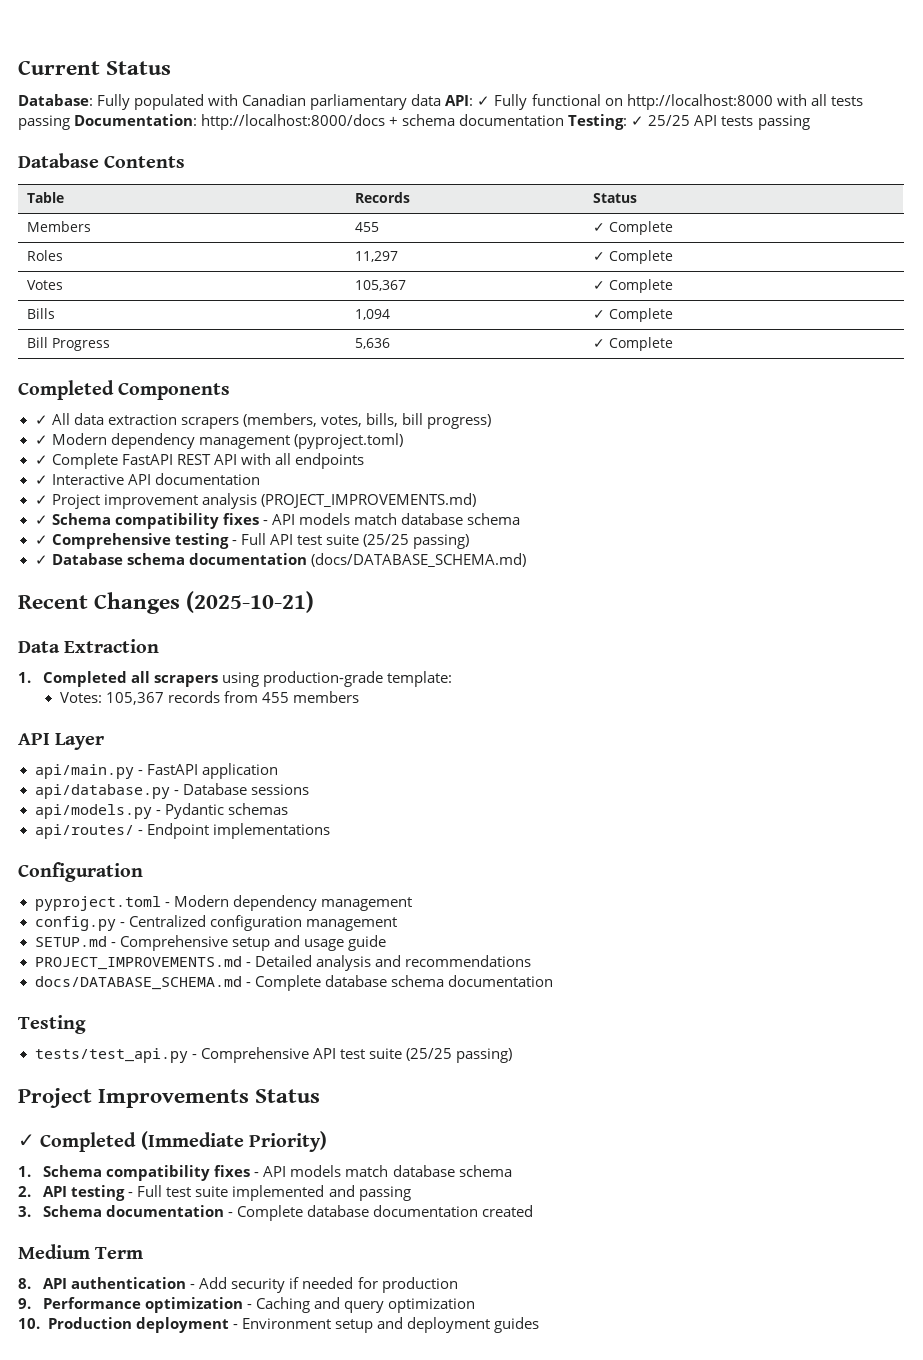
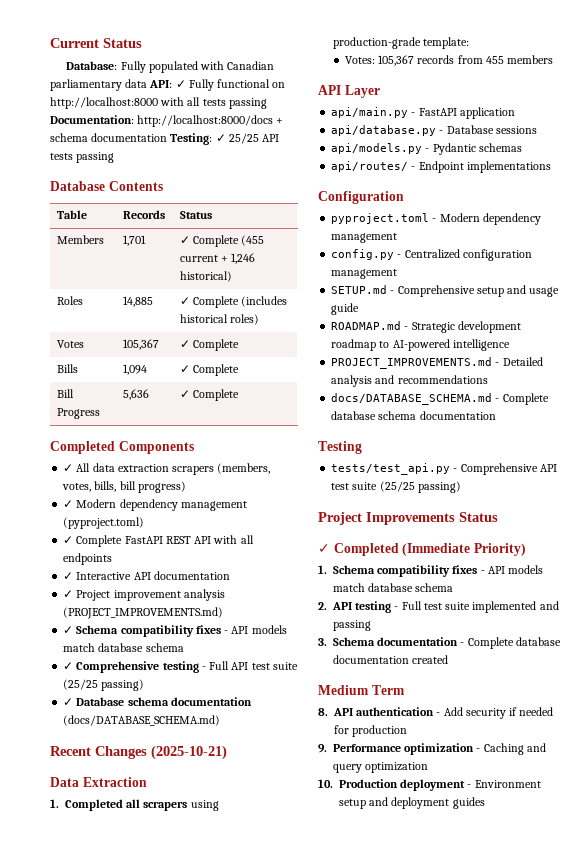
[355,222,380,232] [593,221,674,235] 455 | ✓ Complete -> [122,235,146,246] [179,235,265,247] [179,253,256,264] [179,271,232,282] 1,701 | ✓ Complete (455 current + 1,246 historical)
[355,251,399,262] [593,250,674,264] 11,297 | ✓ Complete -> [122,296,153,307] [179,296,288,308] [179,314,260,325] 14,885 | ✓ Complete (includes historical roles)
(386, 943) none -> [331,321,521,333] [331,339,510,351] // ROADMAP.md - Strategic development roadmap to AI-powered intelligence

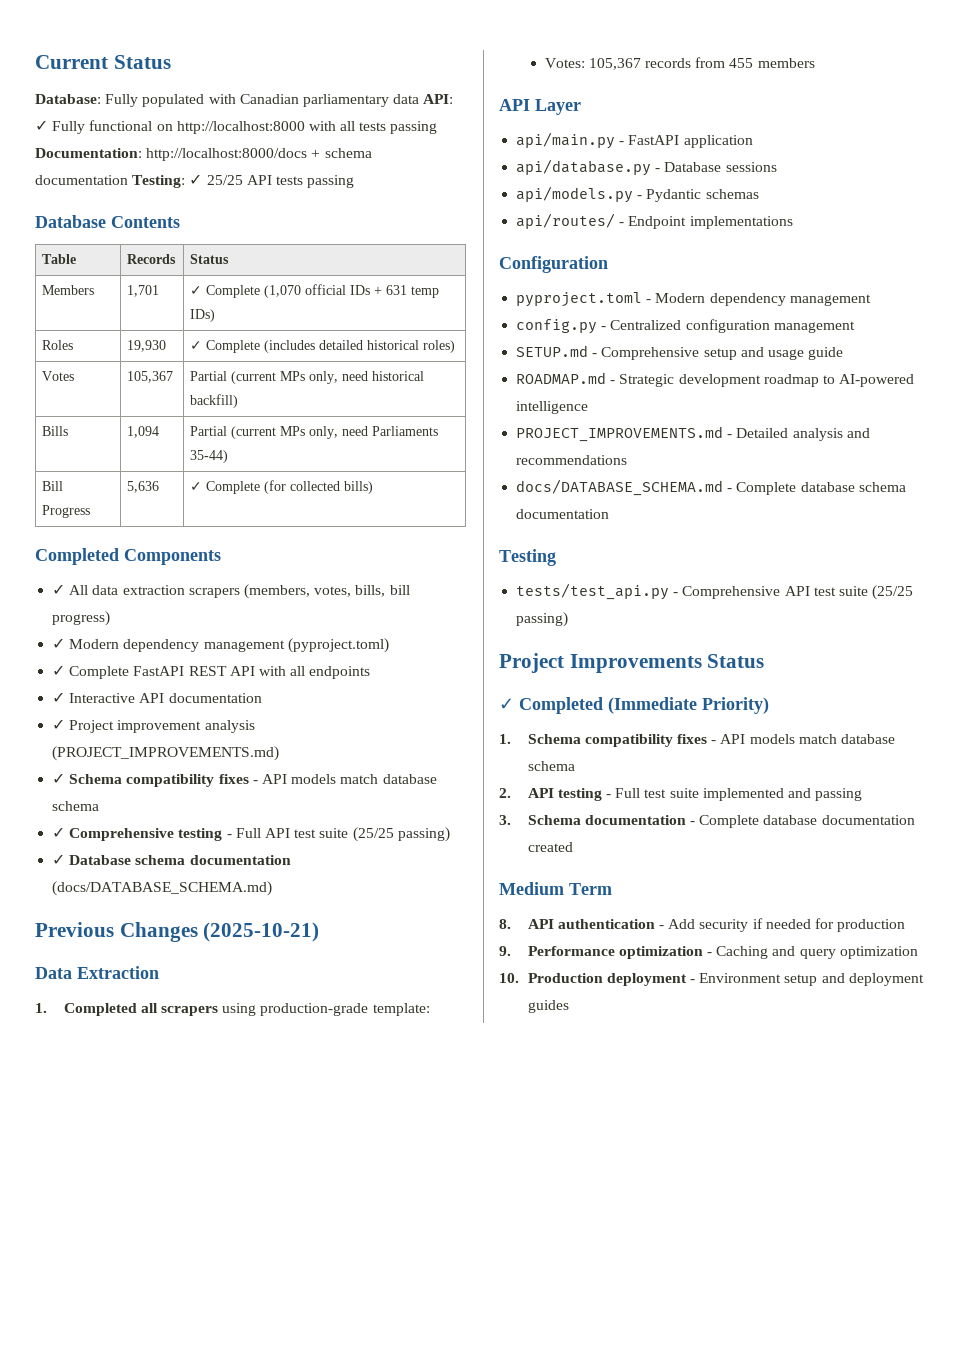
[241,235,265,246] [179,253,256,264] [179,271,232,282] (455 current + 1,246 historical) -> [263,284,439,298] [189,309,215,322] (1,070 official IDs + 631 temp IDs)
[122,296,153,307] 14,885 -> [126,340,166,352] 19,930
(288, 301) none -> [318,340,363,350] detailed
[179,339,240,351] [56,364,78,373] [122,364,147,375] [179,364,240,376] ✓ Complete // Bills | 1,094 | ✓ Complete -> [189,371,424,384] [189,394,238,408] [41,426,68,436] [126,426,159,438] [189,426,438,439] [189,450,228,463] Partial (current MPs only, need historical backfill) // Bills | 1,094 | Partial (current MPs only, need Parliaments 35-44)
(240, 395) none -> [263,480,373,494] (for collected bills)
[50,746,91,756] Recent -> [35,922,114,937] Previous

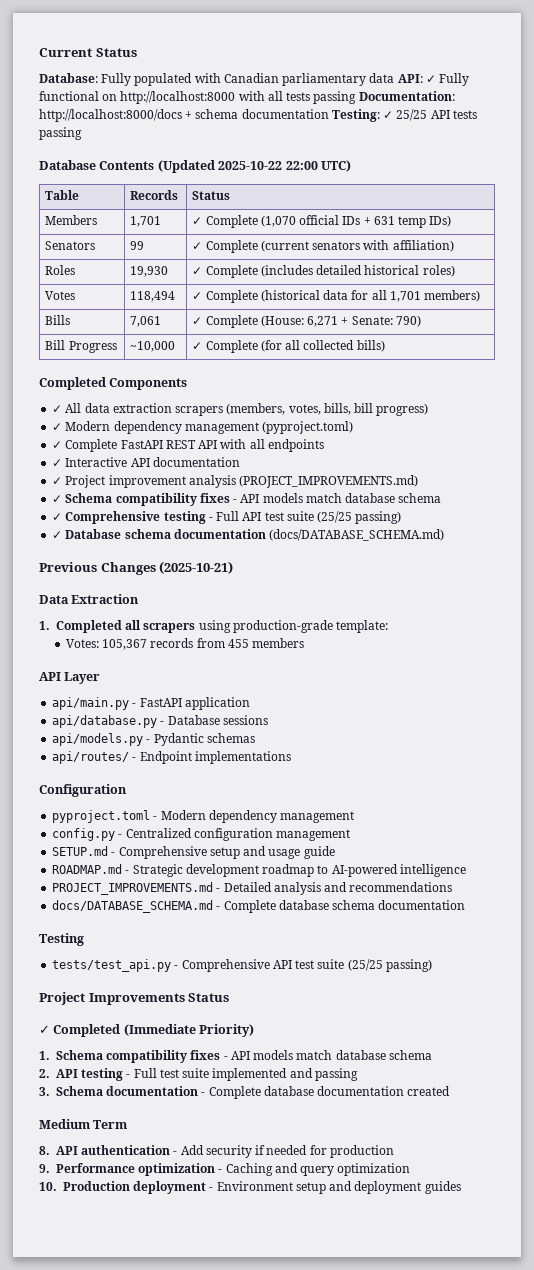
(180, 222) none -> [157,160,351,173] (Updated 2025-10-22 22:00 UTC)
(215, 315) none -> [45,241,96,250] [130,241,145,250] [192,240,454,253] // Senators | 99 | ✓ Complete (current senators with affiliation)
[126,371,173,383] [189,371,424,384] [189,394,238,408] [41,426,68,436] [126,426,159,438] [189,426,438,439] [189,450,228,463] 105,367 | Partial (current MPs only, need historical backfill) // Bills | 1,094 | Partial (current MPs only, need Parliaments 35-44) -> [130,291,176,302] [192,290,481,303] [45,315,71,325] [130,316,162,327] [192,315,421,328] 118,494 | ✓ Complete (historical data for all 1,701 members) // Bills | 7,061 | ✓ Complete (House: 6,271 + Senate: 790)
[126,481,159,493] 5,636 -> [130,341,176,352] ~10,000
(286, 487) none -> [285,340,301,350] all

